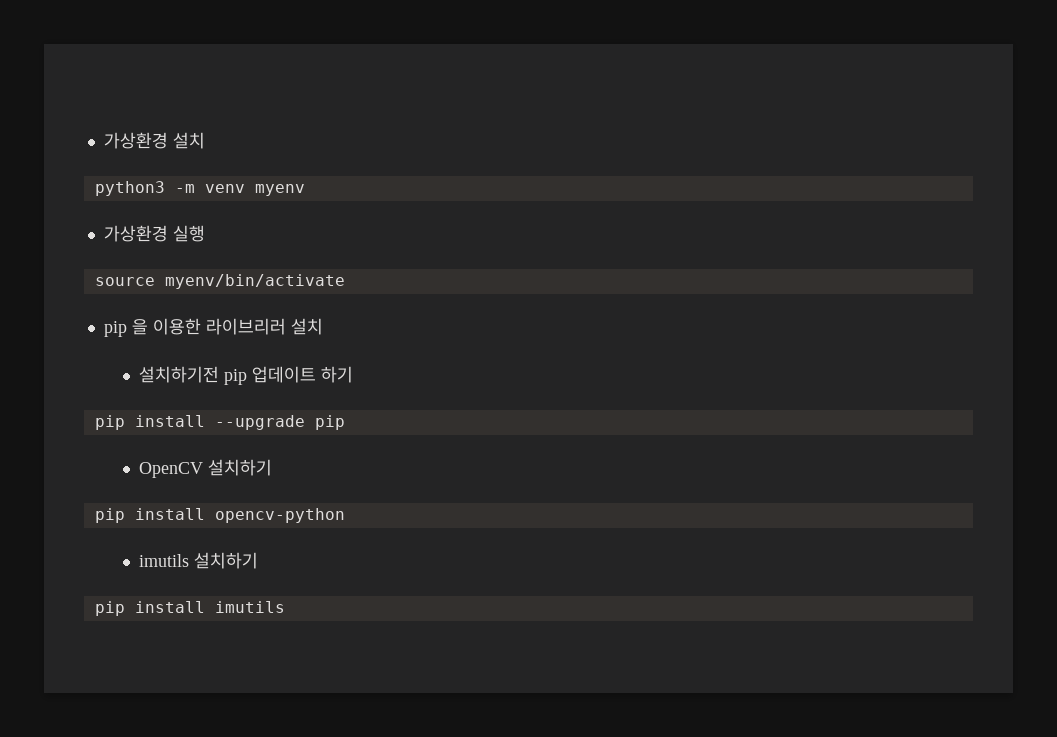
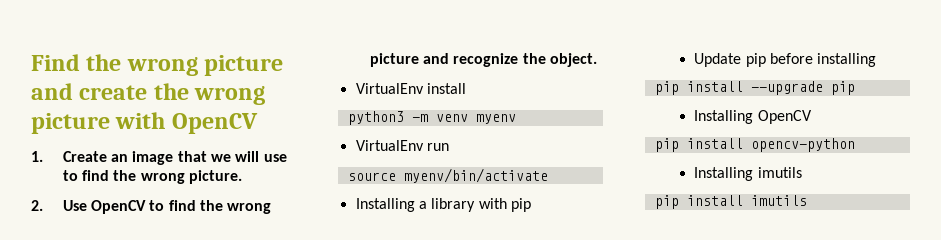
[103,132,205,149] 가상환경 설치 -> [31,54,284,76] [31,83,266,105] [31,112,258,134] [31,151,287,165] [62,170,242,184] [31,200,272,214] [369,53,597,67] [355,83,466,94] Find the wrong picture and create the wrong picture with OpenCV // 1. Create an image that we will use to find the wrong picture. // 2. Use OpenCV to find the wrong picture and recognize the object. // VirtualEnv install
[103,225,205,242] 가상환경 실행 -> [355,140,449,151] VirtualEnv run
[103,318,323,337] [139,366,354,385] pip 을 이용한 라이브리러 설치 // 설치하기전 pip 업데이트 하기 -> [355,198,531,212] [694,53,877,67] Installing a library with pip // Update pip before installing
[139,459,273,478] OpenCV 설치하기 -> [694,110,812,124] Installing OpenCV
[139,552,259,569] imutils 설치하기 -> [694,167,802,181] Installing imutils

